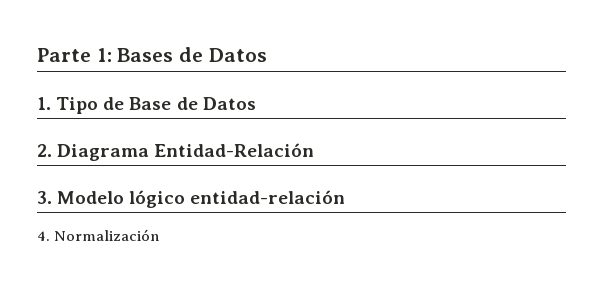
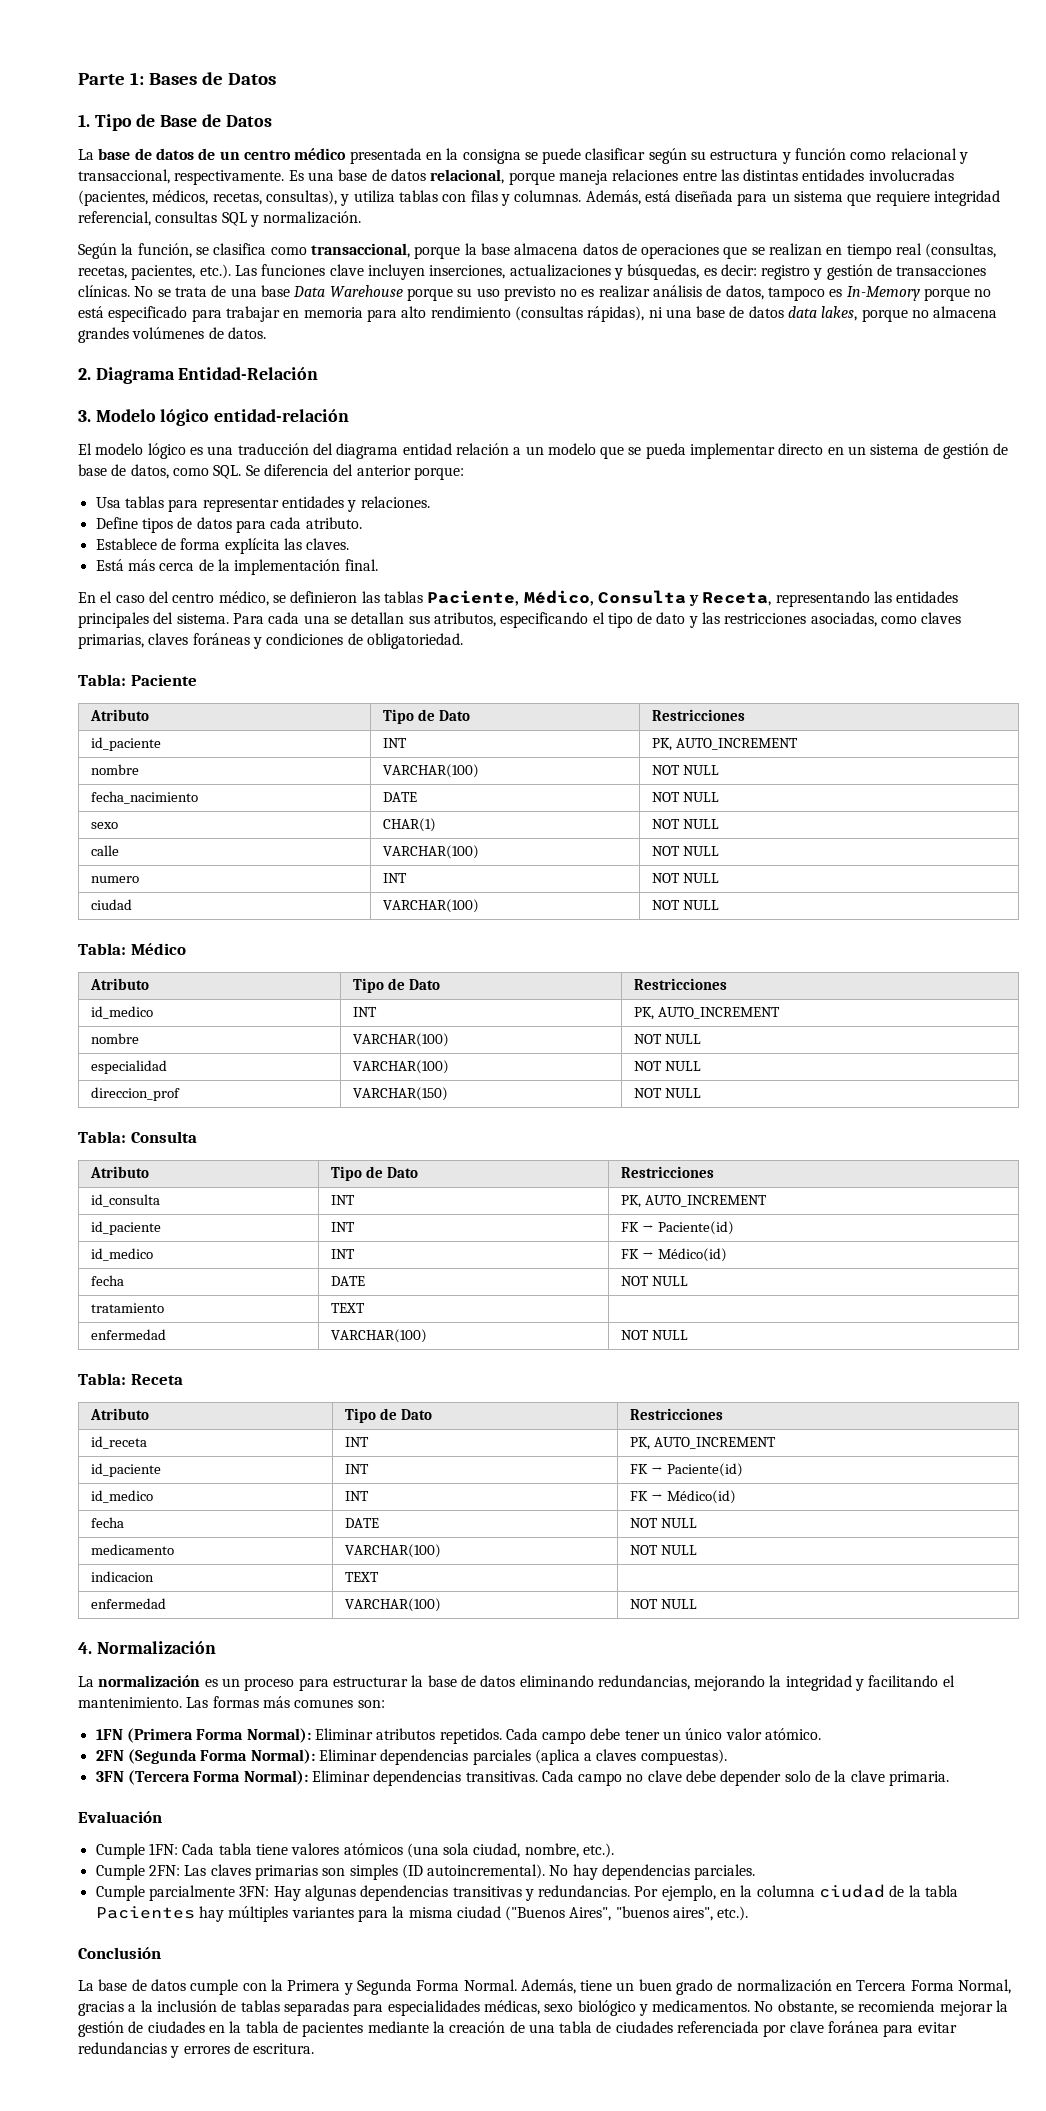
(256, 103) none -> [78,148,969,164] [78,169,954,185] [78,190,1001,206] [78,211,362,227] [78,243,997,259] [78,264,987,280] [78,285,992,301] [78,306,998,322] [78,327,266,343] // La base de datos de un centro médico presentada en la consigna se puede clasificar según su estructura y función como relacional y transaccional, respectivamente. Es una base de datos relacional, porque maneja relaciones entre las distintas entidades involucradas (pacientes, médicos, recetas, consultas), y utiliza tablas con filas y columnas. Además, está diseñada para un sistema que requiere integridad referencial, consultas SQL y normalización. // Según la función, se clasifica como transaccional, porque la base almacena datos de operaciones que se realizan en tiempo real (consultas, recetas, pacientes, etc.). Las funciones clave incluyen inserciones, actualizaciones y búsquedas, es decir: registro y gestión de transacciones clínicas. No se trata de una base Data Warehouse porque su uso previsto no es realizar análisis de datos, tampoco es In-Memory porque no está especificado para trabajar en memoria para alto rendimiento (consultas rápidas), ni una base de datos data lakes, porque no almacena grandes volúmenes de datos.
[37,229,160,241] 4. Normalización -> [78,443,1009,459] [78,464,464,480] [95,496,430,512] [95,517,362,533] [95,538,350,554] [95,559,378,575] [78,590,959,607] [78,612,962,628] [78,633,463,649] [78,674,197,686] [89,709,149,721] [382,709,470,724] [651,709,745,721] [90,737,161,751] [382,738,407,748] [651,738,798,751] [90,764,139,775] [382,764,479,778] [651,765,719,775] [90,791,198,804] [382,792,417,802] [651,792,719,802] [90,822,118,829] [382,818,436,832] [651,819,719,829] [90,845,119,856] [382,845,479,859] [651,846,719,856] [90,876,139,883] [382,873,407,883] [651,873,719,883] [90,899,132,910] [382,899,479,913] [651,900,719,910] [78,943,186,955] [89,978,149,990] [352,978,440,993] [633,978,727,990] [90,1006,153,1019] [352,1007,377,1017] [633,1007,780,1020] [90,1033,139,1044] [352,1033,449,1047] [633,1034,701,1044] [90,1060,167,1074] [352,1060,449,1074] [633,1061,701,1071] [90,1087,180,1101] [352,1087,448,1101] [633,1088,701,1098] [78,1131,197,1143] [89,1166,149,1178] [330,1166,418,1181] [620,1166,714,1178] [90,1194,160,1207] [330,1195,355,1205] [620,1195,767,1208] [90,1221,161,1235] [330,1222,355,1232] [620,1221,734,1235] [90,1248,153,1261] [330,1249,355,1259] [620,1248,727,1262] [90,1275,124,1286] [330,1276,365,1286] [620,1276,688,1286] [90,1303,164,1313] [330,1303,365,1313] [90,1329,166,1340] [330,1329,427,1343] [620,1330,688,1340] [78,1373,183,1385] [89,1408,149,1420] [344,1408,432,1423] [629,1408,723,1420] [90,1436,147,1449] [344,1437,369,1447] [629,1437,776,1450] [90,1463,161,1477] [344,1464,369,1474] [629,1463,743,1477] [90,1490,153,1503] [344,1491,369,1501] [629,1490,736,1504] [90,1517,124,1528] [344,1518,379,1528] [629,1518,697,1528] [90,1544,174,1555] [344,1544,441,1558] [629,1545,697,1555] [90,1571,154,1582] [344,1572,379,1582] [90,1598,166,1609] [344,1598,441,1612] [629,1599,697,1609] [78,1641,216,1654] [78,1675,955,1691] [78,1696,385,1708] [95,1728,822,1744] [95,1749,727,1765] [95,1770,950,1786] [78,1811,162,1823] [95,1843,615,1859] [95,1864,756,1880] [95,1884,959,1901] [95,1906,749,1922] [78,1947,161,1959] [78,1979,1012,1995] [78,2000,1009,2016] [78,2021,957,2037] [78,2042,315,2058] El modelo lógico es una traducción del diagrama entidad relación a un modelo que se pueda implementar directo en un sistema de gestión de base de datos, como SQL. Se diferencia del anterior porque: // Usa tablas para representar entidades y relaciones. // Define tipos de datos para cada atributo. // Establece de forma explícita las claves. // Está más cerca de la implementación final. // En el caso del centro médico, se definieron las tablas Paciente, Médico, Consulta y Receta, representando las entidades principales del sistema. Para cada una se detallan sus atributos, especificando el tipo de dato y las restricciones asociadas, como claves primarias, claves foráneas y condiciones de obligatoriedad. // Tabla: Paciente // Atributo | Tipo de Dato | Restricciones // id_paciente | INT | PK, AUTO_INCREMENT // nombre | VARCHAR(100) | NOT NULL // fecha_nacimiento | DATE | NOT NULL // sexo | CHAR(1) | NOT NULL // calle | VARCHAR(100) | NOT NULL // numero | INT | NOT NULL // ciudad | VARCHAR(100) | NOT NULL // Tabla: Médico // Atributo | Tipo de Dato | Restricciones // id_medico | INT | PK, AUTO_INCREMENT // nombre | VARCHAR(100) | NOT NULL // especialidad | VARCHAR(100) | NOT NULL // direccion_prof | VARCHAR(150) | NOT NULL // Tabla: Consulta // Atributo | Tipo de Dato | Restricciones // id_consulta | INT | PK, AUTO_INCREMENT // id_paciente | INT | FK → Paciente(id) // id_medico | INT | FK → Médico(id) // fecha | DATE | NOT NULL // tratamiento | TEXT | // enfermedad | VARCHAR(100) | NOT NULL // Tabla: Receta // Atributo | Tipo de Dato | Restricciones // id_receta | INT | PK, AUTO_INCREMENT // id_paciente | INT | FK → Paciente(id) // id_medico | INT | FK → Médico(id) // fecha | DATE | NOT NULL // medicamento | VARCHAR(100) | NOT NULL // indicacion | TEXT | // enfermedad | VARCHAR(100) | NOT NULL // 4. Normalización // La normalización es un proceso para estructurar la base de datos eliminando redundancias, mejorando la integridad y facilitando el mantenimiento. Las formas más comunes son: // 1FN (Primera Forma Normal): Eliminar atributos repetidos. Cada campo debe tener un único valor atómico. // 2FN (Segunda Forma Normal): Eliminar dependencias parciales (aplica a claves compuestas). // 3FN (Tercera Forma Normal): Eliminar dependencias transitivas. Cada campo no clave debe depender solo de la clave primaria. // Evaluación // Cumple 1FN: Cada tabla tiene valores atómicos (una sola ciudad, nombre, etc.). // Cumple 2FN: Las claves primarias son simples (ID autoincremental). No hay dependencias parciales. // Cumple parcialmente 3FN: Hay algunas dependencias transitivas y redundancias. Por ejemplo, en la columna ciudad de la tabla Pacientes hay múltiples variantes para la misma ciudad ("Buenos Aires", "buenos aires", etc.). // Conclusión // La base de datos cumple con la Primera y Segunda Forma Normal. Además, tiene un buen grado de normalización en Tercera Forma Normal, gracias a la inclusión de tablas separadas para especialidades médicas, sexo biológico y medicamentos. No obstante, se recomienda mejorar la gestión de ciudades en la tabla de pacientes mediante la creación de una tabla de ciudades referenciada por clave foránea para evitar redundancias y errores de escritura.

